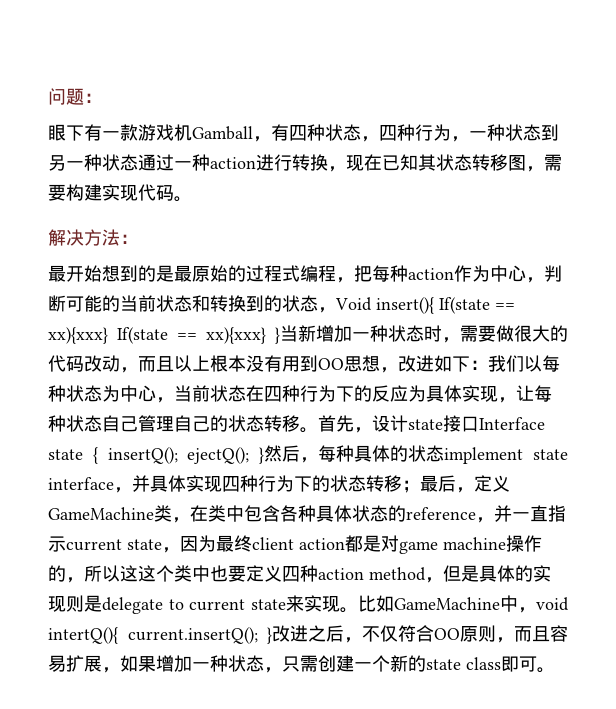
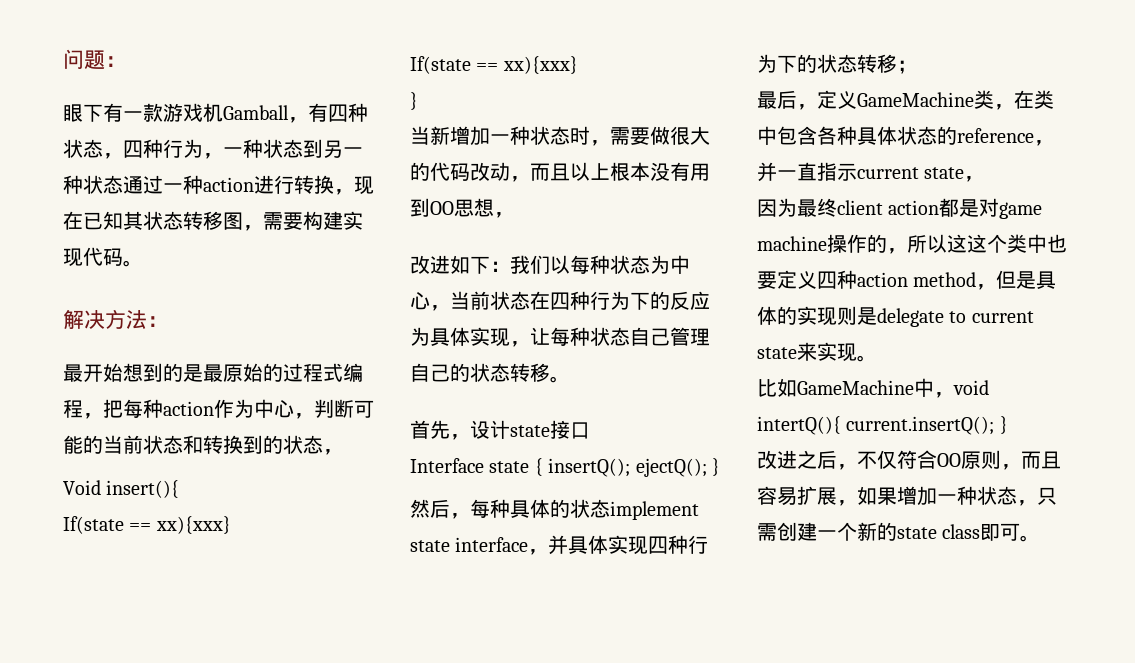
(336, 310) none -> (343, 452) //
[439,297,515,314] [48,327,280,344] If(state == xx){xxx} If(state == xx){xxx} } -> [63,516,231,534] [410,56,578,74] [410,92,418,110] // If(state == xx){xxx} // If(state == xx){xxx} // } //
(398, 370) none -> (514, 215) //
(318, 430) none -> (570, 379) //
(479, 424) none -> (590, 430) //
(265, 455) none -> (720, 467) //
(420, 486) none -> (917, 67) //
(180, 550) none -> (985, 179) //
(358, 610) none -> (877, 358) //
(272, 635) none -> (1008, 425) //

